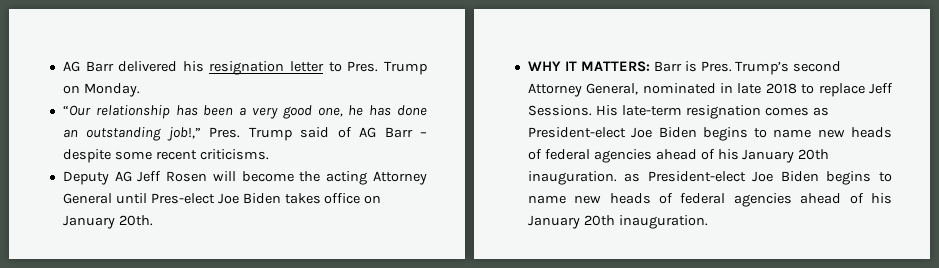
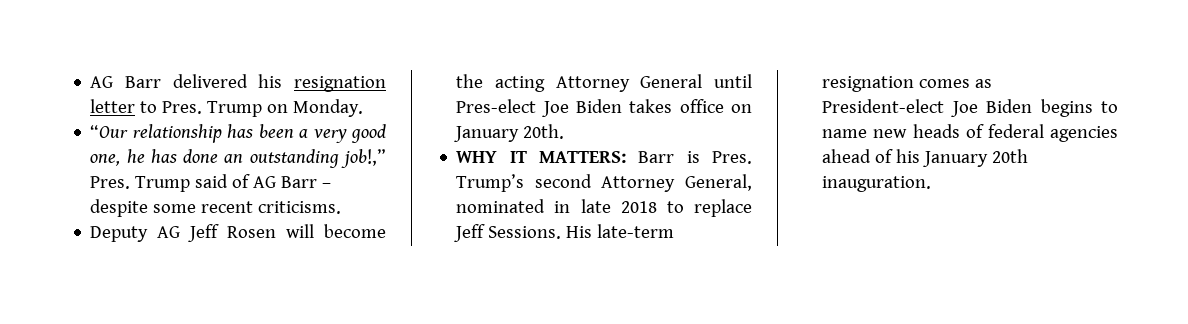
[624,171,892,185] [527,193,892,207] [527,215,708,229] as President-elect Joe Biden begins to name new heads of federal agencies ahead of his January 20th inauguration. -> (932, 184) none

